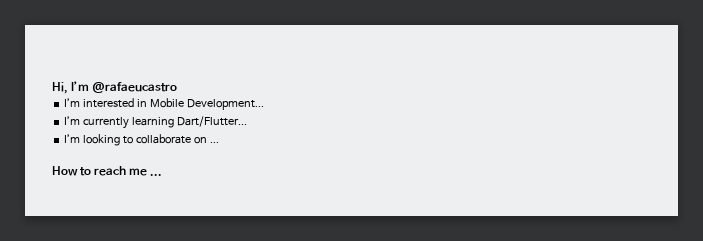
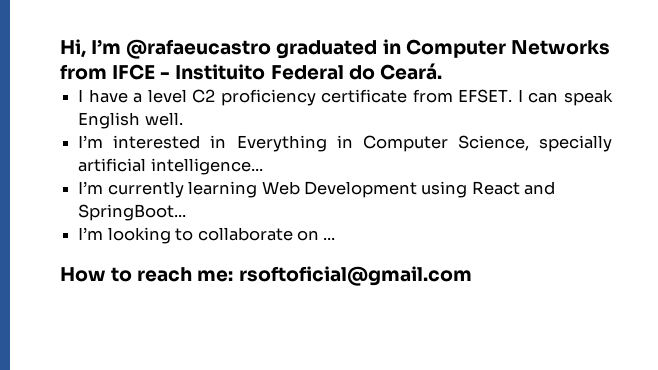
[64,98,264,110] [64,116,248,129] // I’m interested in Mobile Development... // I’m currently learning Dart/Flutter... -> [276,39,610,59] [60,63,442,80] [78,89,614,106] [78,112,183,129] [78,135,612,152] [78,158,263,175] [78,181,556,198] [78,204,187,221] graduated in Computer Networks from IFCE - Instituito Federal do Ceará. // I have a level C2 proficiency certificate from EFSET. I can speak English well. // I’m interested in Everything in Computer Science, specially artificial intelligence... // I’m currently learning Web Development using React and SpringBoot...
[129,168,163,176] me ... -> [197,266,472,286] me: rsoftoficial@gmail.com

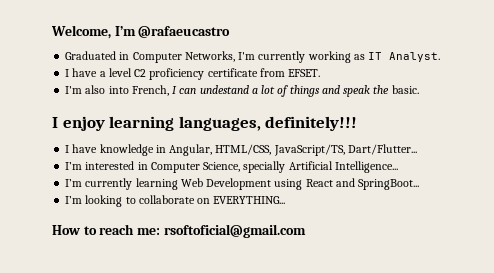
[60,39,86,58] Hi, -> [51,25,111,39] Welcome,
[276,39,610,59] [60,63,442,80] graduated in Computer Networks from IFCE - Instituito Federal do Ceará. -> [65,51,441,63] // Graduated in Computer Networks, I'm currently working as IT Analyst.
[517,89,614,106] [78,112,183,129] I can speak English well. -> [65,85,419,97] [52,116,358,131] [65,144,417,156] // I'm also into French, I can undestand a lot of things and speak the basic. // I enjoy learning languages, definitely!!! // I have knowledge in Angular, HTML/CSS, JavaScript/TS, Dart/Flutter...
[236,135,353,152] Everything in -> (148, 166) none
[78,158,263,175] artificial intelligence... -> [288,161,398,173] Artificial Intelligence...
[323,238,336,240] ... -> [213,196,286,204] EVERYTHING...

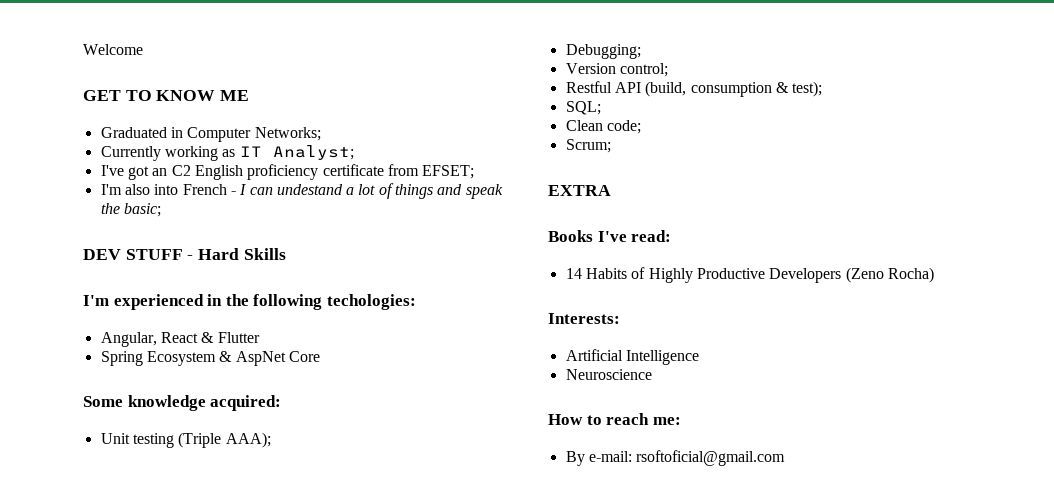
[51,25,231,39] [65,51,441,63] [65,68,147,77] Welcome, I’m @rafaeucastro // Graduated in Computer Networks, I'm currently working as IT Analyst. // I have a level C2 -> [83,44,143,55] [83,90,250,101] [100,127,321,142] [100,145,354,161] [100,165,243,180] Welcome // GET TO KNOW ME // Graduated in Computer Networks; // Currently working as IT Analyst; // I've got an C2 English
[288,69,321,77] EFSET. -> [422,165,475,179] EFSET;
[131,85,169,96] French, -> [182,184,236,195] French -
[391,85,419,94] [52,116,358,131] [65,144,417,156] [65,161,398,173] [65,178,420,190] [65,195,286,207] basic. // I enjoy learning languages, definitely!!! // I have knowledge in Angular, HTML/CSS, JavaScript/TS, Dart/Flutter... // I’m interested in Computer Science, specially Artificial Intelligence... // I’m currently learning Web Development using React and SpringBoot... // I’m looking to collaborate on EVERYTHING... -> [123,203,161,217] [83,248,286,260] [83,294,416,310] [100,332,260,347] [100,351,320,366] [83,395,282,411] [100,432,271,448] [565,44,641,59] [565,63,668,77] [565,81,823,97] [565,101,601,115] [565,120,641,134] [565,139,611,153] [548,185,611,196] [548,230,672,242] [565,267,934,283] [548,313,620,324] [565,349,699,365] [565,369,652,380] basic; // DEV STUFF - Hard Skills // I'm experienced in the following techologies: // Angular, React & Flutter // Spring Ecosystem & AspNet Core // Some knowledge acquired: // Unit testing (Triple AAA); // Debugging; // Version control; // Restful API (build, consumption & test); // SQL; // Clean code; // Scrum; // EXTRA // Books I've read: // 14 Habits of Highly Productive Developers (Zeno Rocha) // Interests: // Artificial Intelligence // Neuroscience
(160, 231) none -> [565,451,632,466] // By e-mail:

